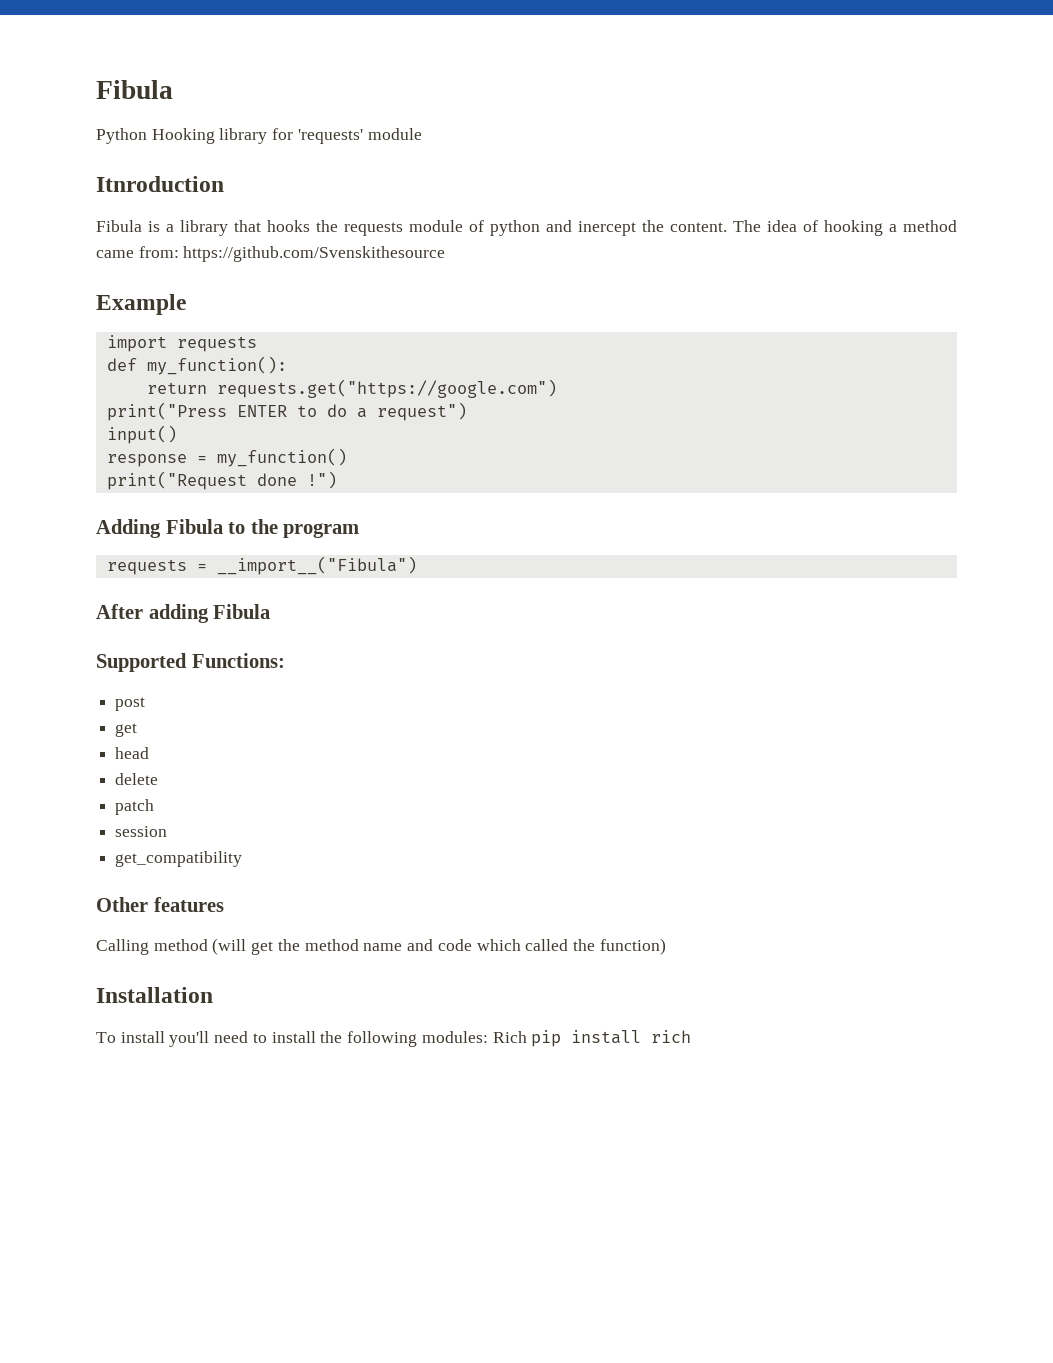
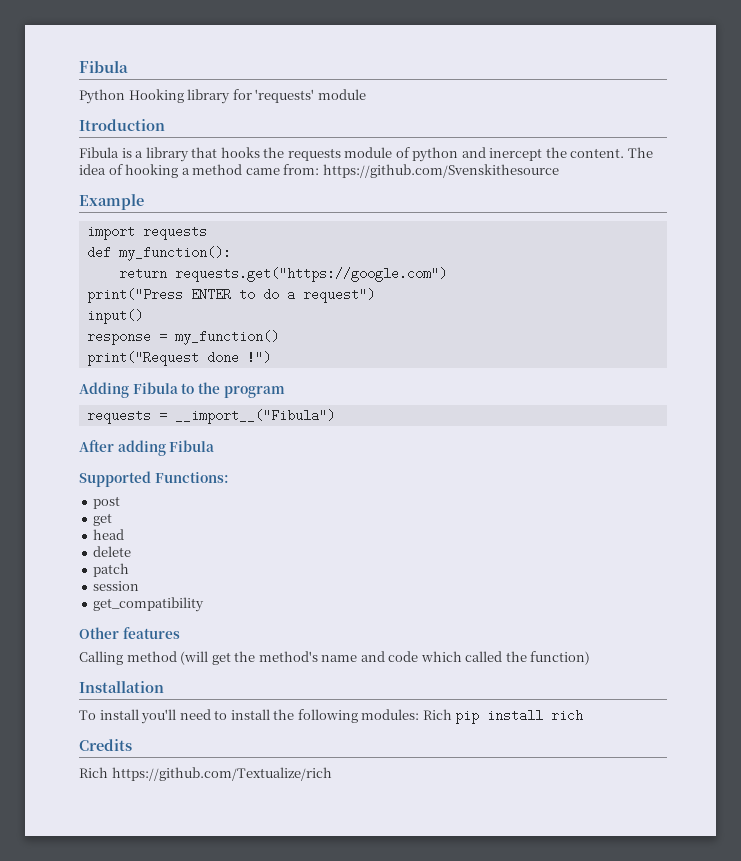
[96,176,224,192] Itnroduction -> [79,119,165,131] Itroduction
[304,939,359,951] method -> [258,651,318,662] method's
(692, 1036) none -> [79,739,132,751] [79,767,332,781] // Credits // Rich https://github.com/Textualize/rich

